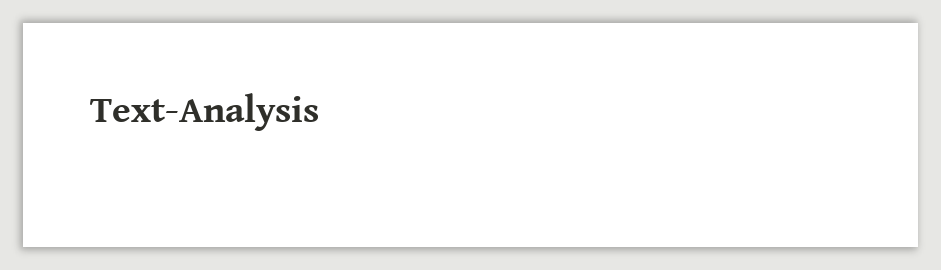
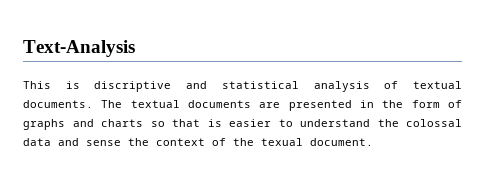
(319, 112) none -> [23,81,463,92] [23,100,462,111] [23,119,462,130] [23,138,373,146] // This is discriptive and statistical analysis of textual documents. The textual documents are presented in the form of graphs and charts so that is easier to understand the colossal data and sense the context of the texual document.

